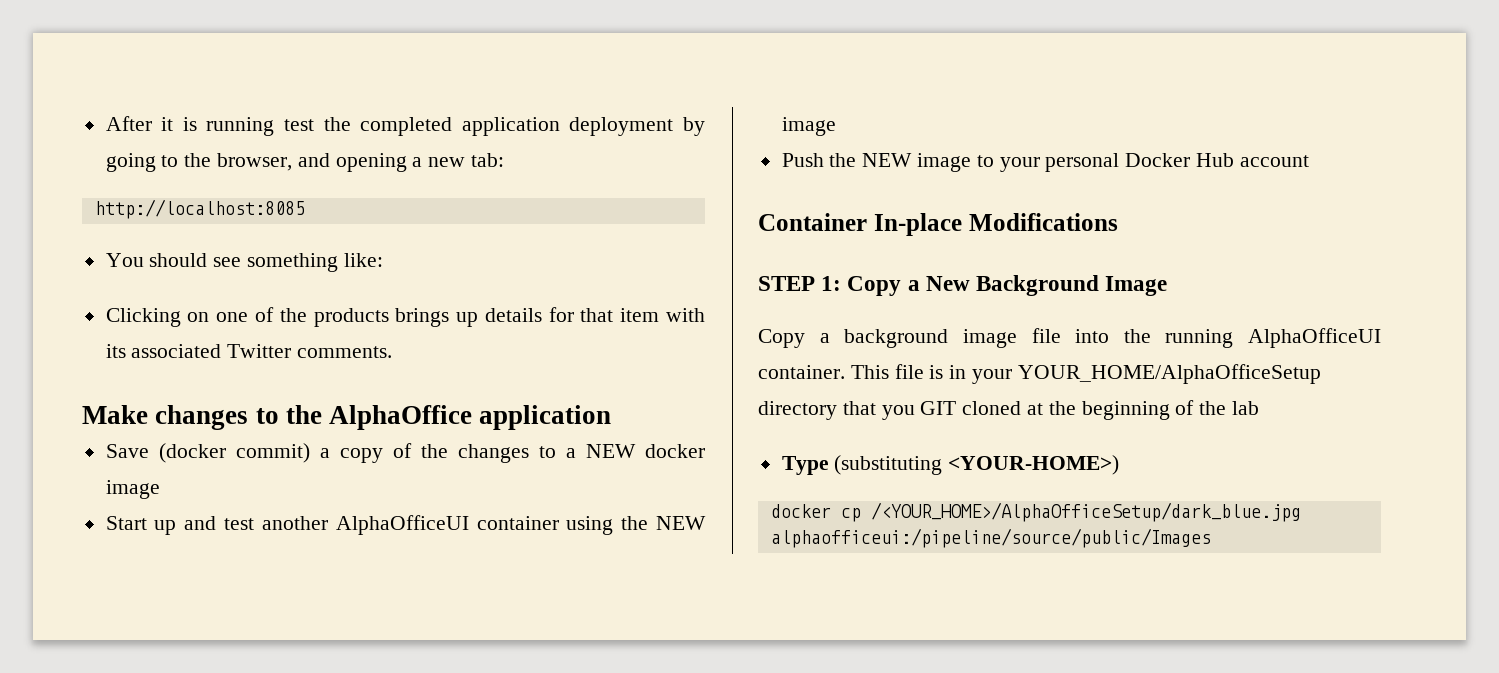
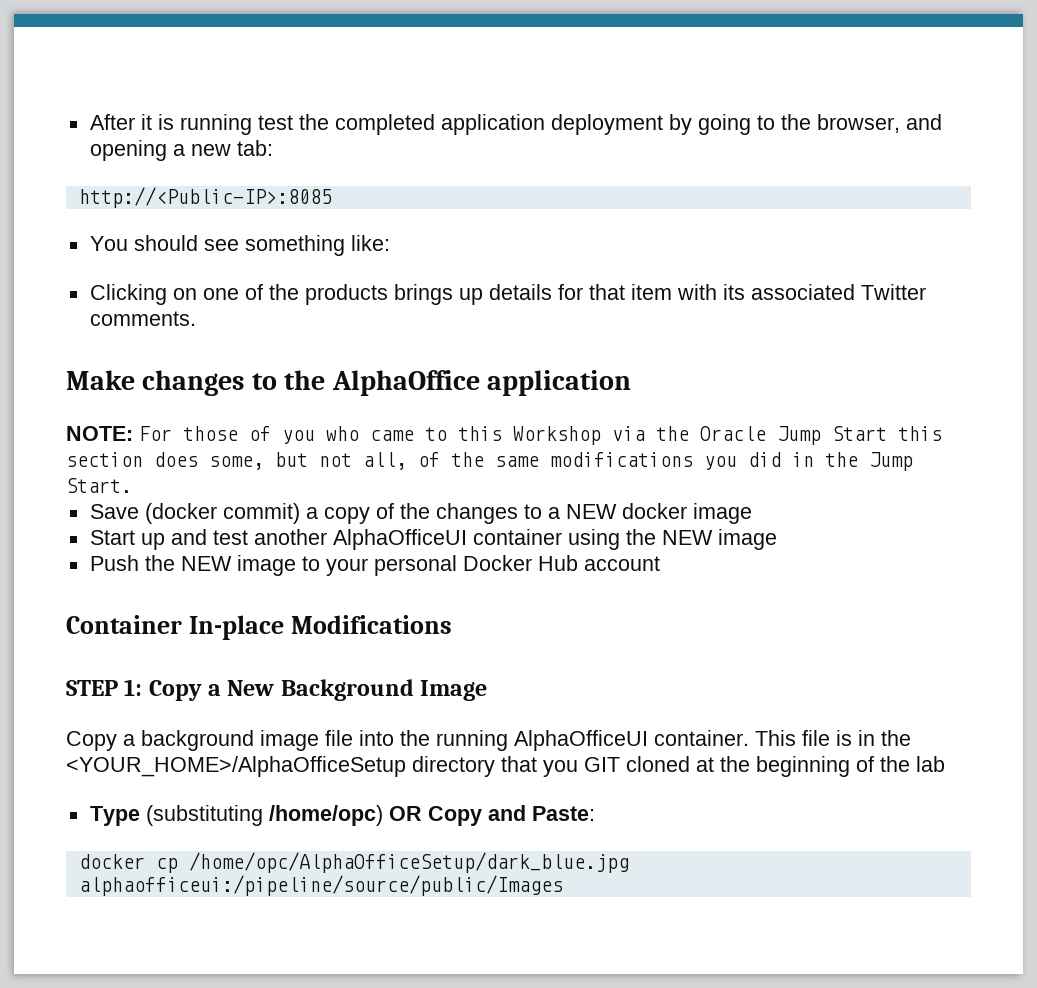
[94,199,305,219] http://localhost:8085 -> [78,187,332,208] http://<Public-IP>:8085
(612, 417) none -> [66,426,942,445] [66,452,913,471] [66,478,132,493] // NOTE: For those of you who came to this Workshop via the Oracle Jump Start this section does some, but not all, of the same modifications you did in the Jump Start.
[972,364,1321,384] your YOUR_HOME/AlphaOfficeSetup -> [881,730,911,746] [66,756,406,777] the <YOUR_HOME>/AlphaOfficeSetup
[948,455,1120,475] <YOUR-HOME>) -> [268,805,595,826] /home/opc) OR Copy and Paste:
[870,502,1301,522] /<YOUR_HOME>/AlphaOfficeSetup/dark_blue.jpg -> [188,852,629,873] /home/opc/AlphaOfficeSetup/dark_blue.jpg

